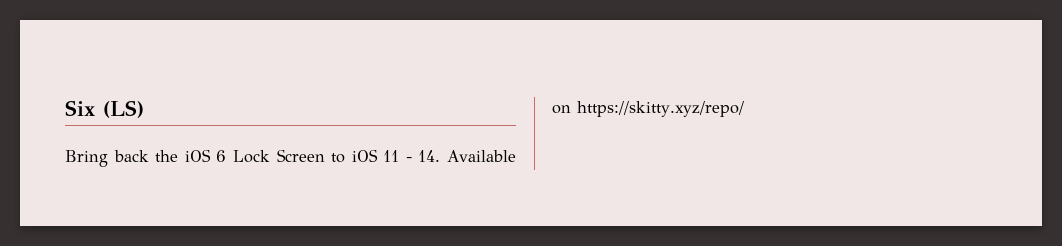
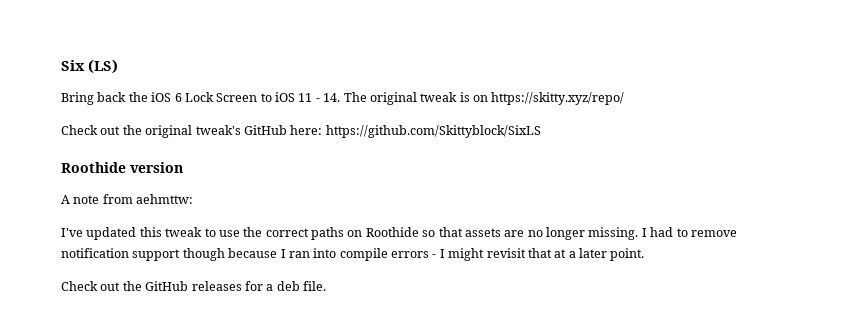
[447,150,517,162] [552,101,744,117] Available on https://skitty.xyz/repo/ -> [343,92,625,105] [61,125,541,138] [61,162,183,173] [61,194,194,204] [61,227,737,240] [61,248,645,261] [61,281,326,291] The original tweak is on https://skitty.xyz/repo/ // Check out the original tweak's GitHub here: https://github.com/Skittyblock/SixLS // Roothide version // A note from aehmttw: // I've updated this tweak to use the correct paths on Roothide so that assets are no longer missing. I had to remove notification support though because I ran into compile errors - I might revisit that at a later point. // Check out the GitHub releases for a deb file.

